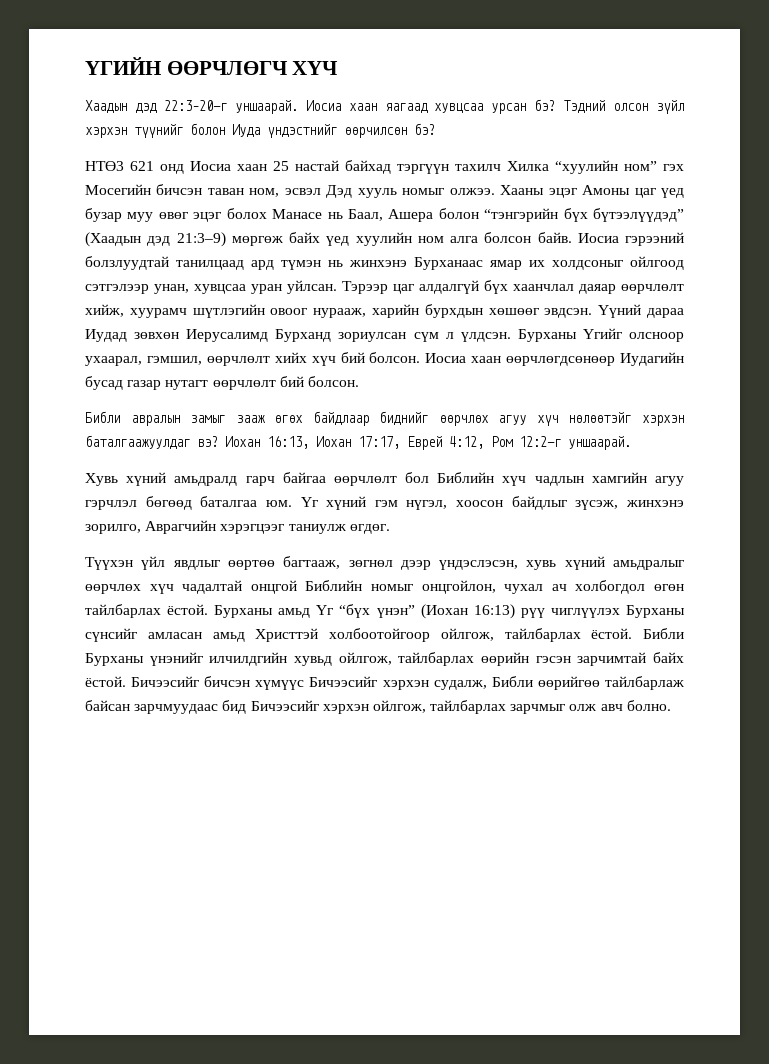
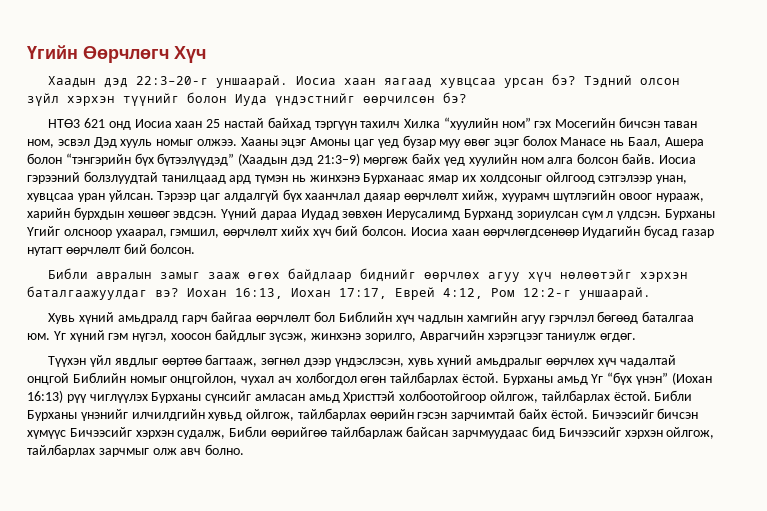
[85,57,339,75] ҮГИЙН ӨӨРЧЛӨГЧ ХҮЧ -> [27,45,206,63] Үгийн Өөрчлөгч Хүч

